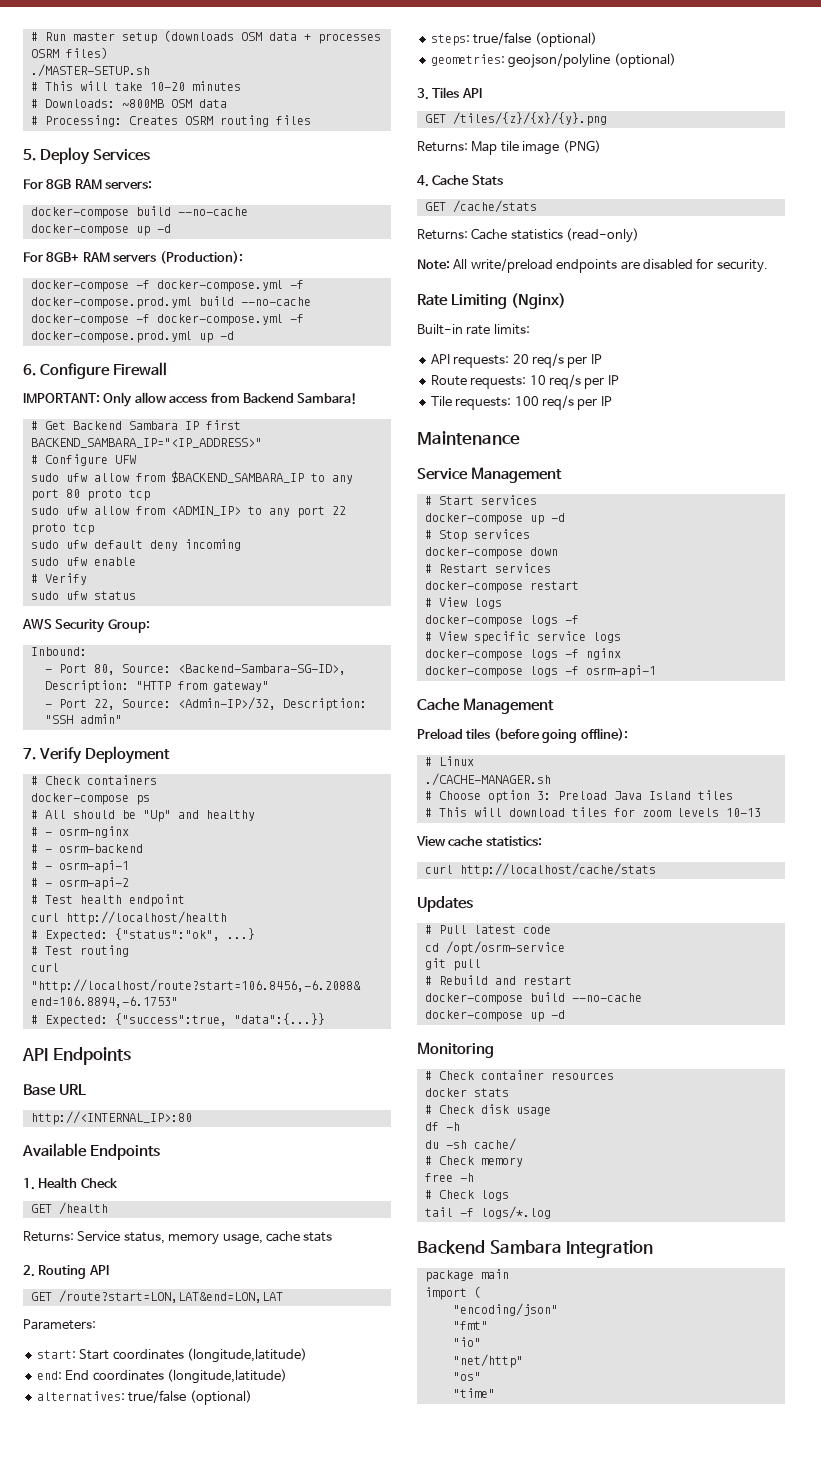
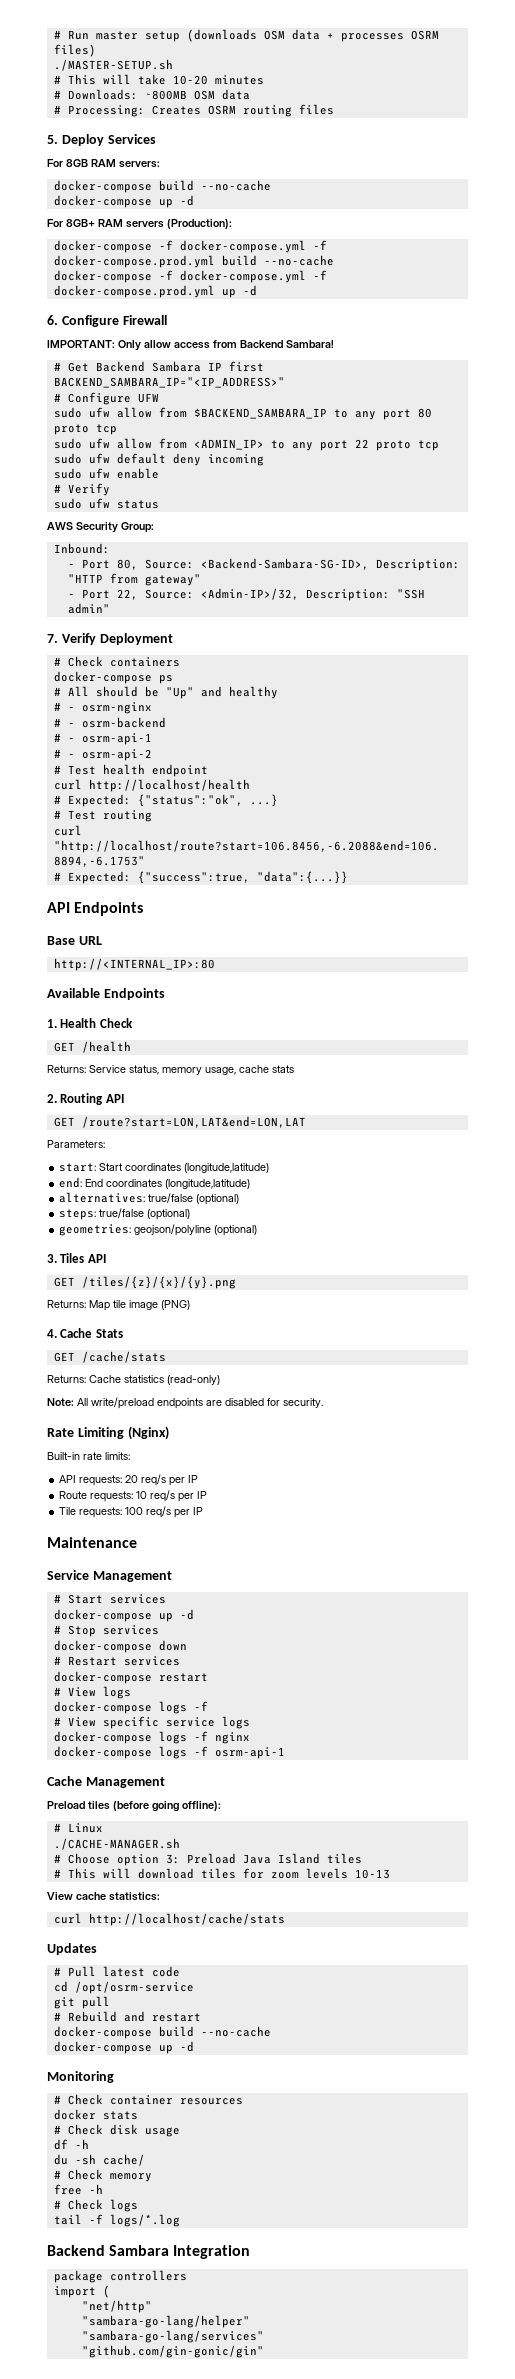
[480,1269,509,1279] main -> [109,2270,187,2281] controllers
[452,1303,558,1316] [452,1321,488,1330] [452,1337,481,1347] [452,1354,523,1368] [452,1372,481,1381] [452,1388,495,1398] "encoding/json" // "fmt" // "io" // "net/http" // "os" // "time" -> [81,2300,152,2313] [81,2315,250,2328] [81,2330,264,2343] [81,2345,264,2358] "net/http" // "sambara-go-lang/helper" // "sambara-go-lang/services" // "github.com/gin-gonic/gin"

